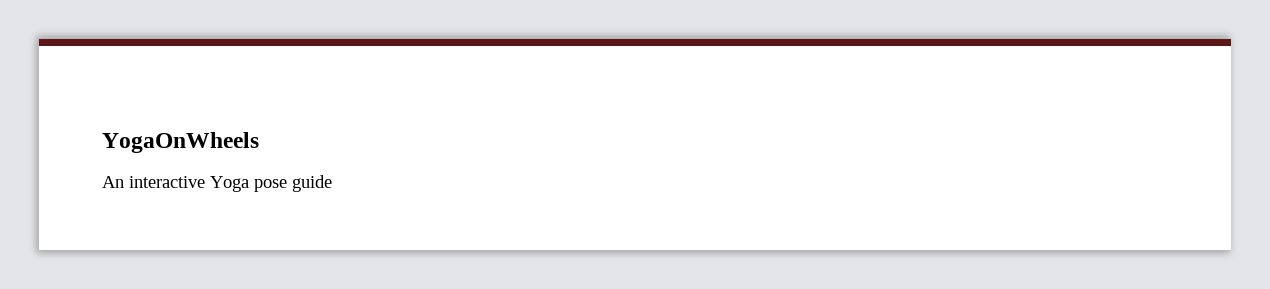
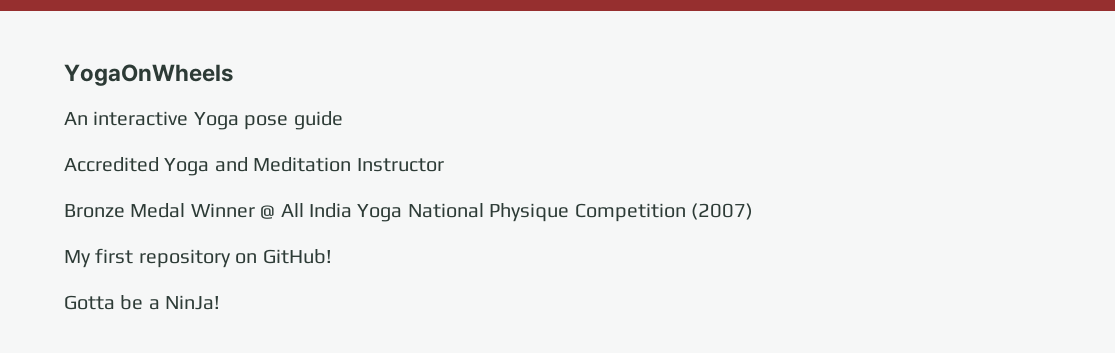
(332, 183) none -> [64,157,444,176] [64,203,753,222] [64,248,332,268] [64,295,221,310] // Accredited Yoga and Meditation Instructor // Bronze Medal Winner @ All India Yoga National Physique Competition (2007) // My first repository on GitHub! // Gotta be a NinJa!

